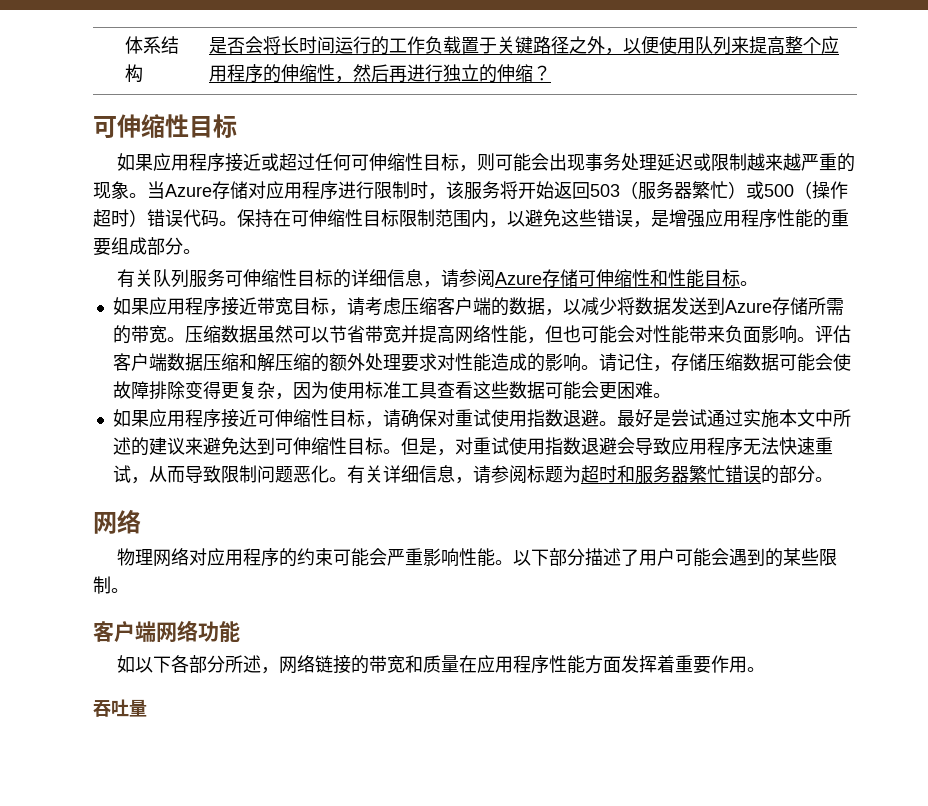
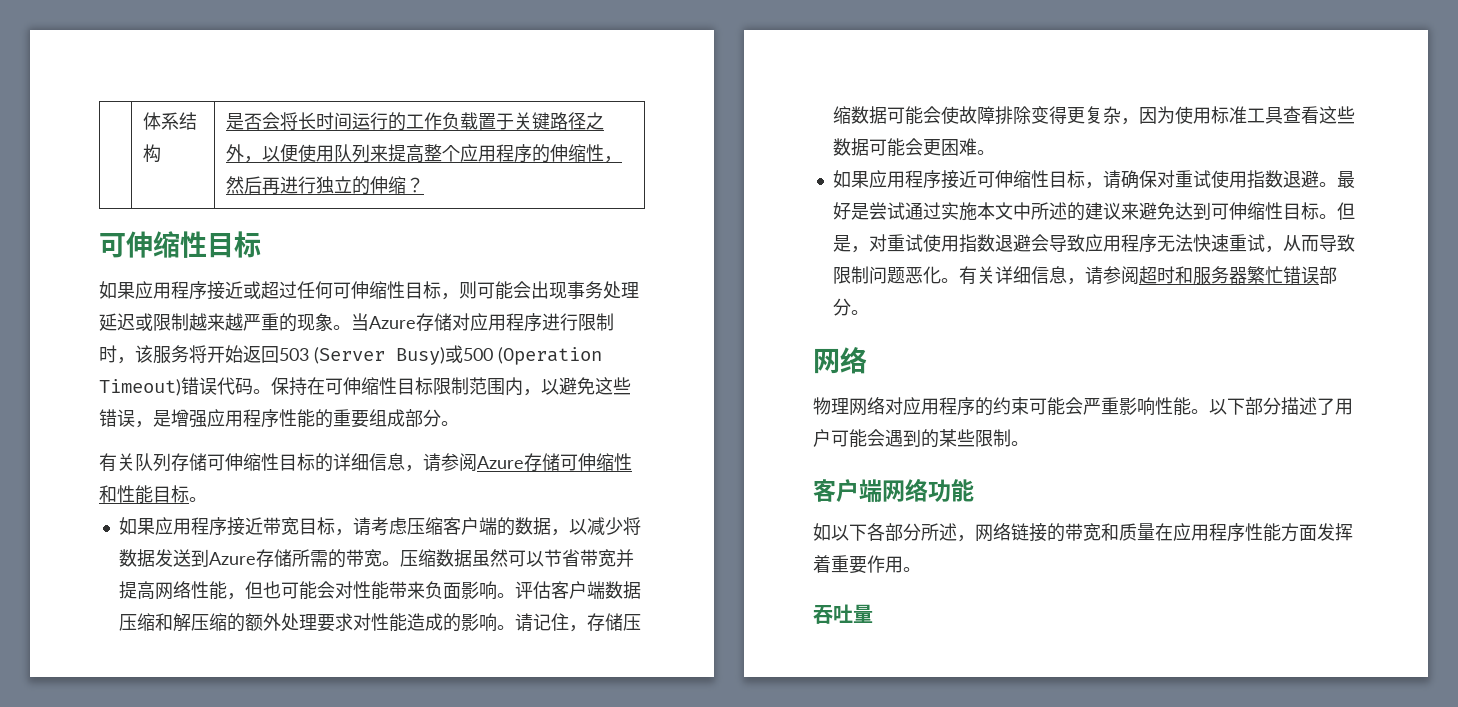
[620,181,848,200] [93,209,147,227] （服务器繁忙）或500（操作超时） -> [314,345,602,365] [99,379,181,396] (Server Busy)或500 (Operation Timeout)
[189,269,226,288] 服务 -> [171,453,207,471] 存储
[526,465,581,483] 标题为 -> (1139, 275) none
[760,465,779,484] 的 -> (1319, 275) none

